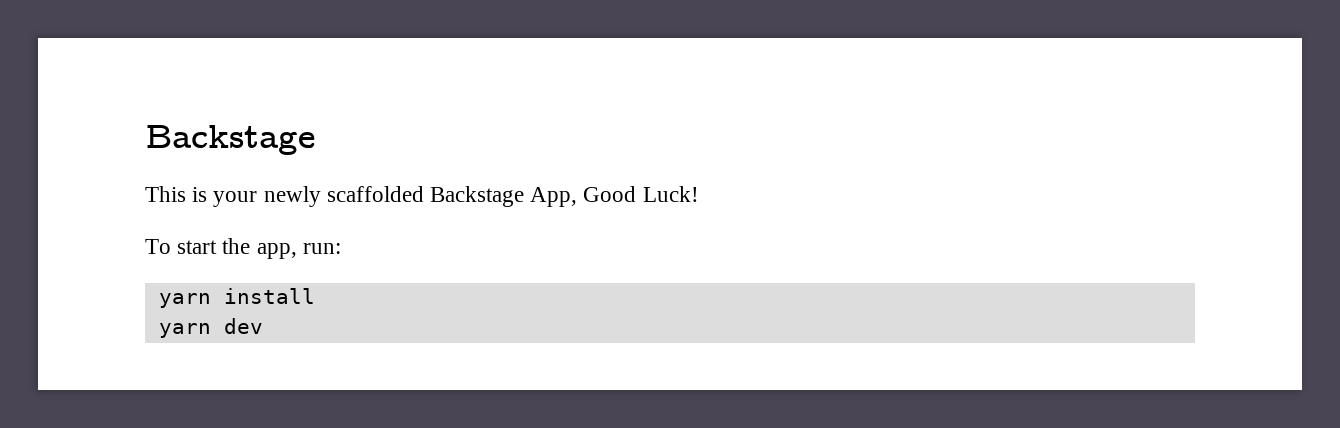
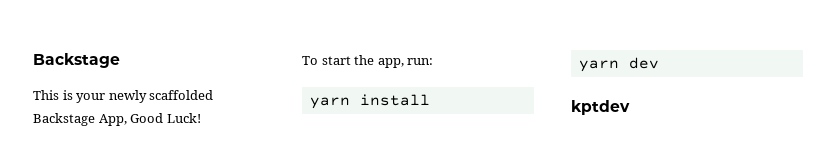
(263, 326) none -> [571,100,630,115] // kptdev

